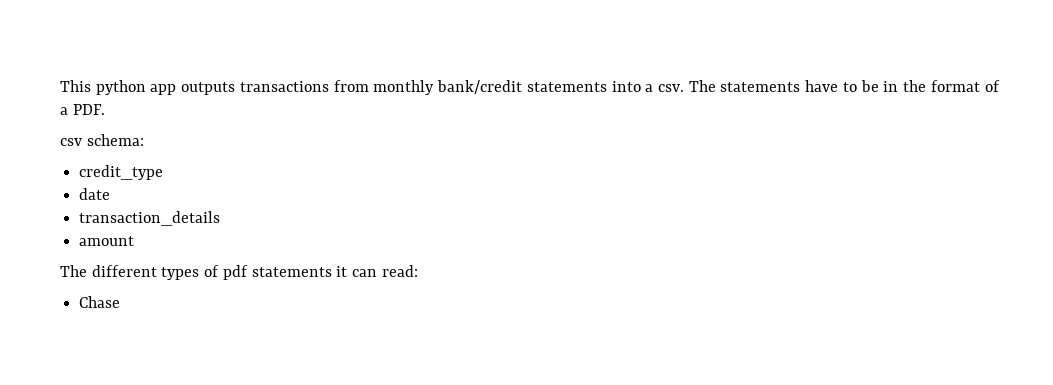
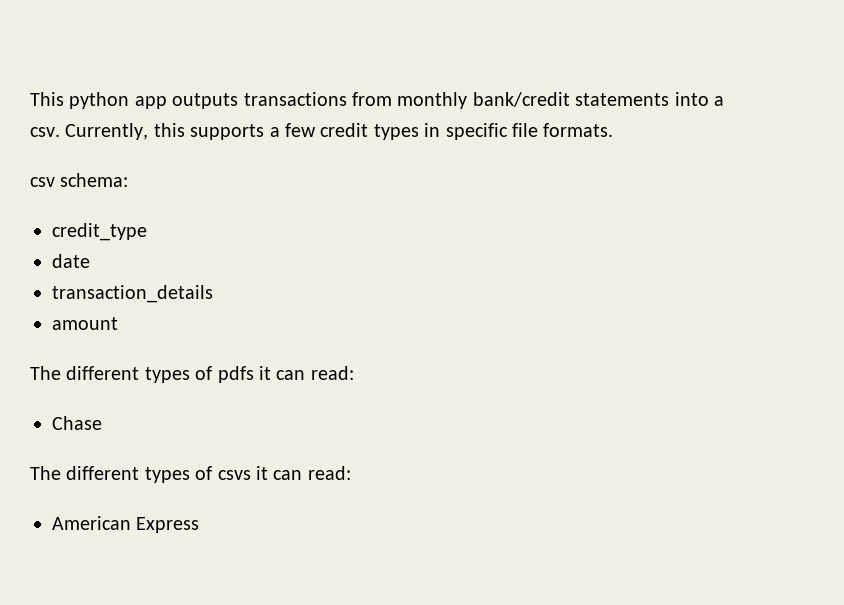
[688,80,1000,92] [60,104,105,115] The statements have to be in the format of a PDF. -> [65,123,614,140] Currently, this supports a few credit types in specific file formats.
[222,265,332,280] pdf statements -> [217,366,254,383] pdfs
(121, 302) none -> [30,466,351,483] [52,516,200,533] // The different types of csvs it can read: // American Express

